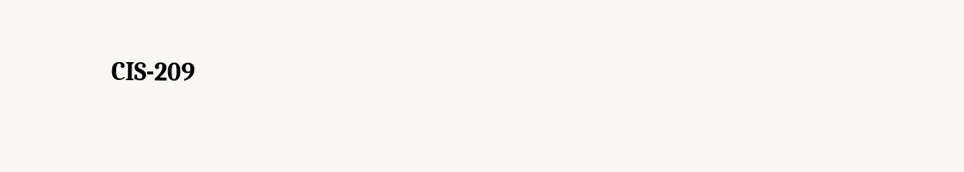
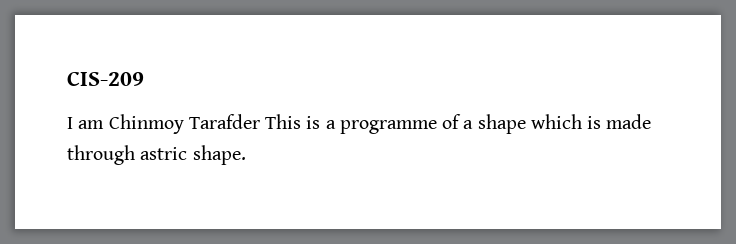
(196, 71) none -> [67,114,652,134] [67,145,246,165] // I am Chinmoy Tarafder This is a programme of a shape which is made through astric shape.

